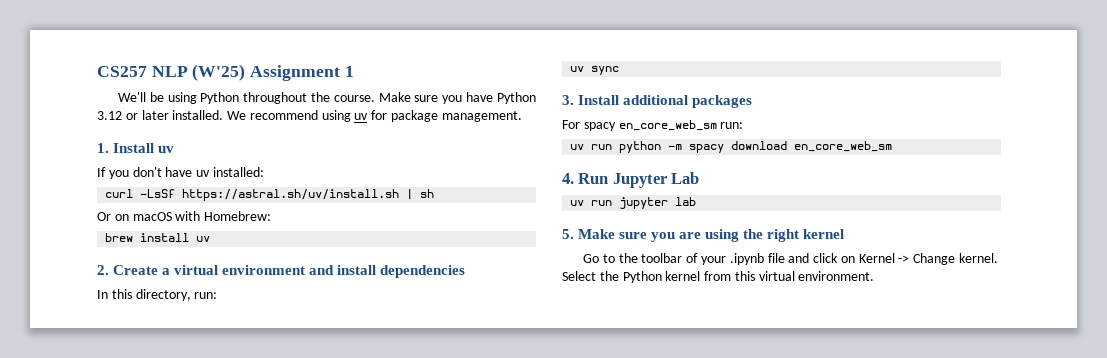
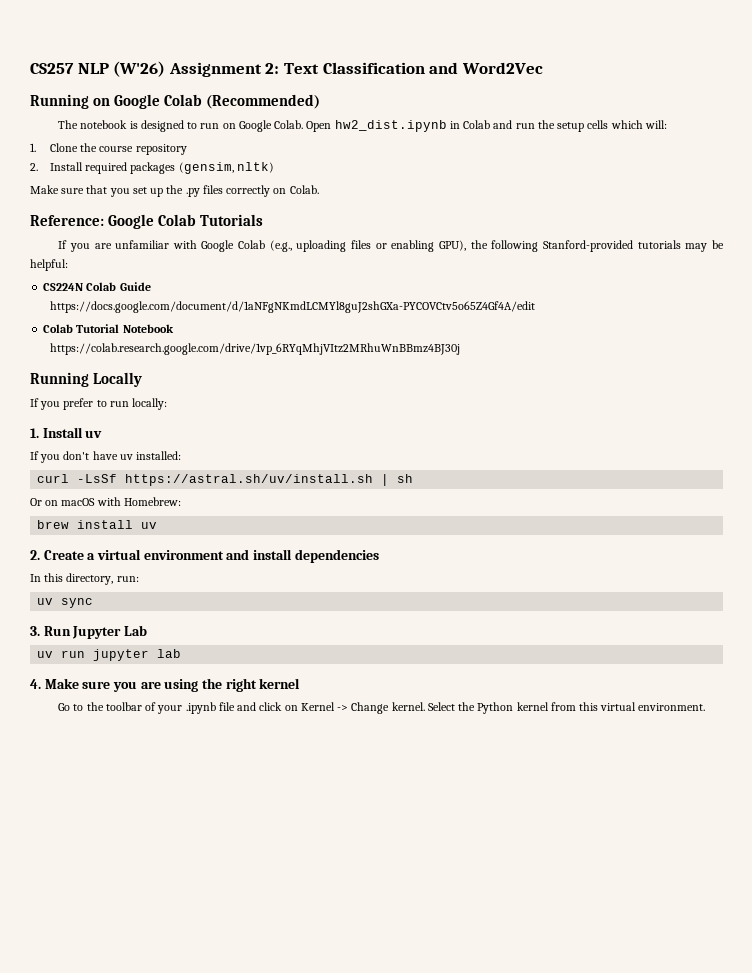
[192,64,354,81] [118,92,536,104] [97,110,522,122] (W'25) Assignment 1 // We'll be using Python throughout the course. Make sure you have Python 3.12 or later installed. We recommend using uv for package management. -> [113,61,543,77] [30,94,321,109] [58,120,667,132] [30,143,187,155] [30,162,274,174] [30,185,319,197] [30,214,264,229] [58,240,725,252] [30,259,68,271] [43,282,151,291] [49,301,535,313] [43,324,174,333] [49,343,460,355] [30,372,143,387] [30,398,168,410] (W'26) Assignment 2: Text Classification and Word2Vec // Running on Google Colab (Recommended) // The notebook is designed to run on Google Colab. Open hw2_dist.ipynb in Colab and run the setup cells which will: // 1. Clone the course repository // 2. Install required packages (gensim, nltk) // Make sure that you set up the .py files correctly on Colab. // Reference: Google Colab Tutorials // If you are unfamiliar with Google Colab (e.g., uploading files or enabling GPU), the following Stanford-provided tutorials may be helpful: // CS224N Colab Guide // https://docs.google.com/document/d/1aNFgNKmdLCMYl8guJ2shGXa-PYCOVCtv5o65Z4Gf4A/edit // Colab Tutorial Notebook // https://colab.research.google.com/drive/1vp_6RYqMhjVItz2MRhuWnBBmz4BJ30j // Running Locally // If you prefer to run locally:
[578,95,753,108] [562,120,744,131] [570,141,893,153] [562,173,574,184] Install additional packages // For spacy en_core_web_sm run: // uv run python -m spacy download en_core_web_sm // 4. -> (40, 631) none
[562,229,574,239] 5. -> [30,679,41,689] 4.

